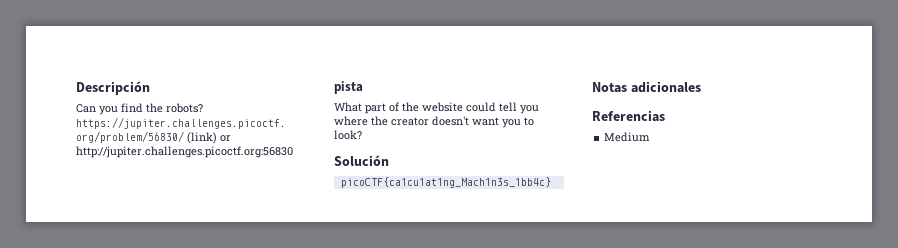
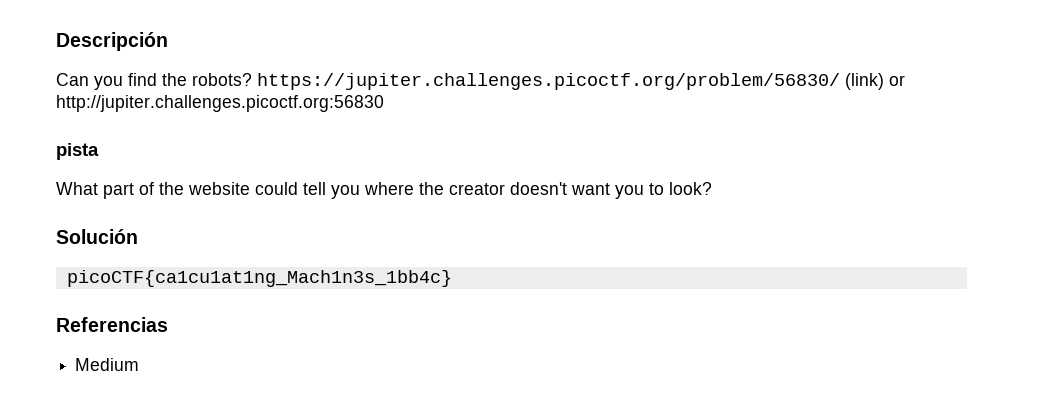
[592,81,701,93] // Notas adicionales -> (452, 278) none

